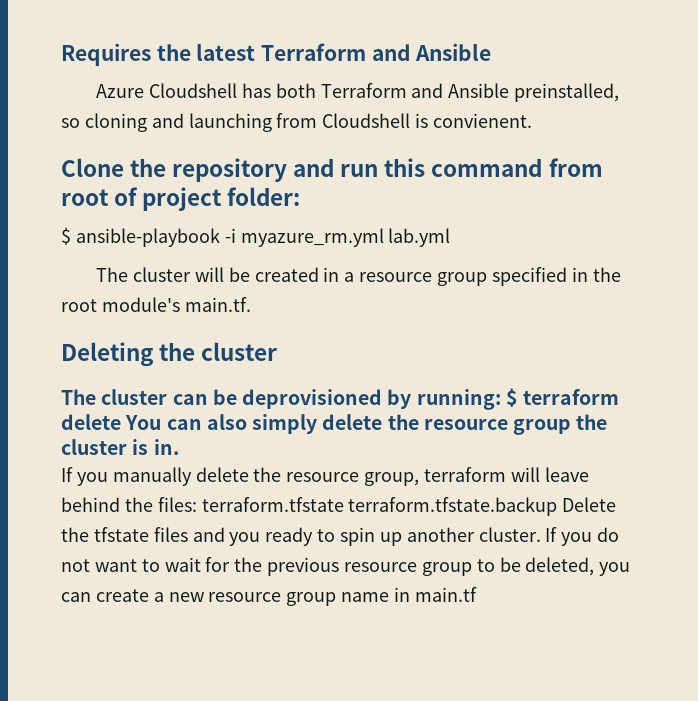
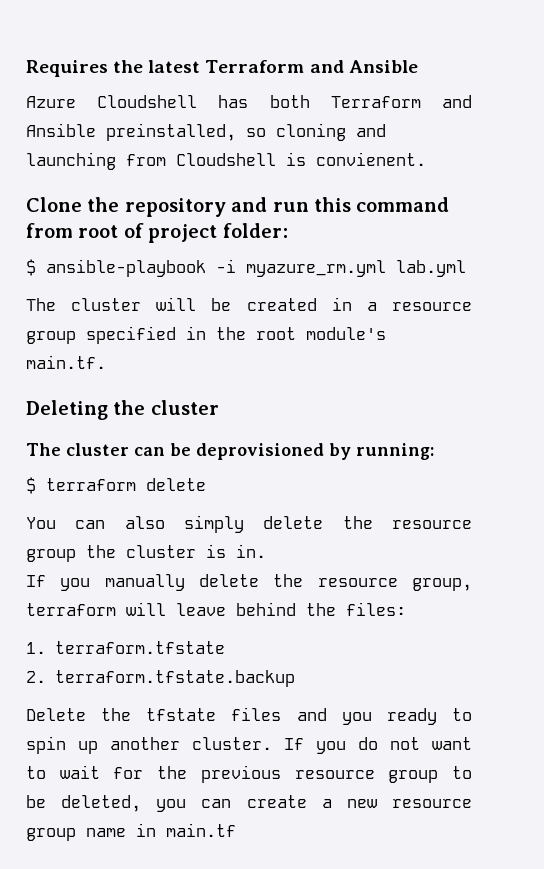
(501, 399) none -> (434, 451) //
(121, 422) none -> (206, 484) //
(197, 504) none -> [26,642,46,654] // 1.
(344, 504) none -> [26,671,46,683] // 2.
(558, 506) none -> (295, 678) //

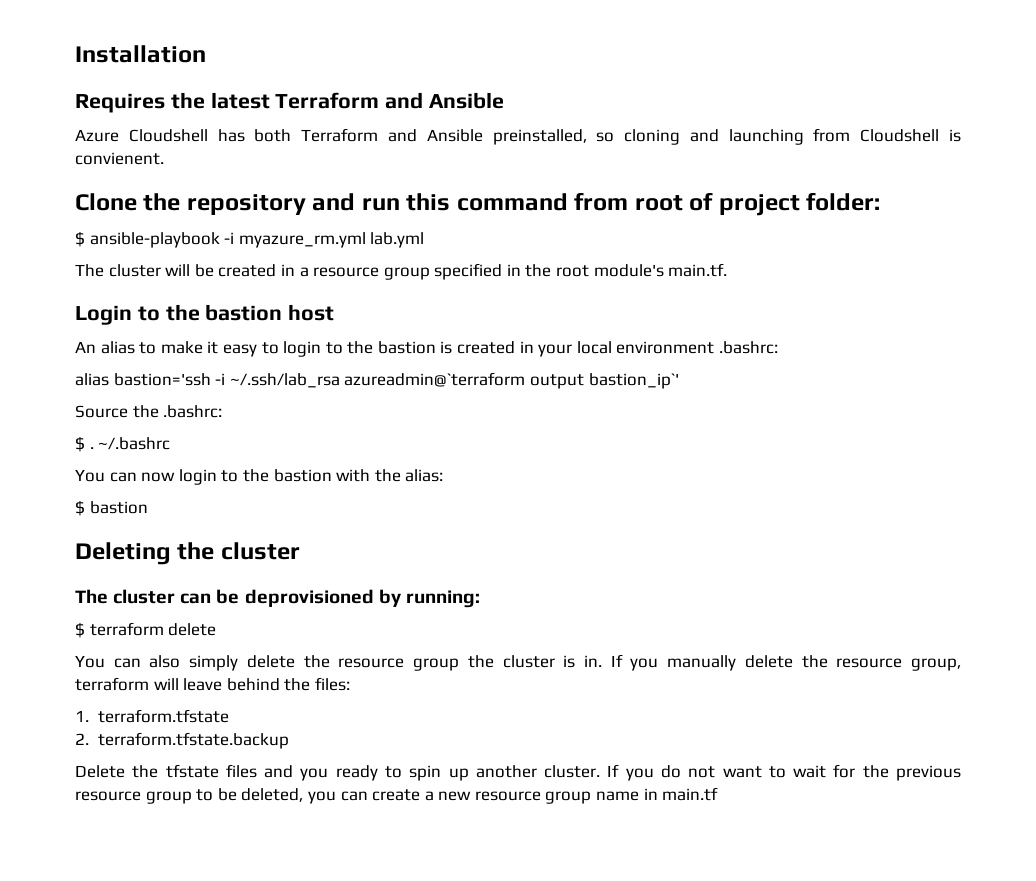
(26, 68) none -> [75,45,206,63] Installation //
(106, 362) none -> [75,304,335,325] [75,341,779,357] [75,372,679,389] [75,405,223,418] [75,436,171,452] [75,469,444,485] [75,500,148,516] // Login to the bastion host // An alias to make it easy to login to the bastion is created in your local environment .bashrc: // alias bastion='ssh -i ~/.ssh/lab_rsa azureadmin@`terraform output bastion_ip`' // Source the .bashrc: // $ . ~/.bashrc // You can now login to the bastion with the alias: // $ bastion
(266, 551) // -> (602, 661) none

